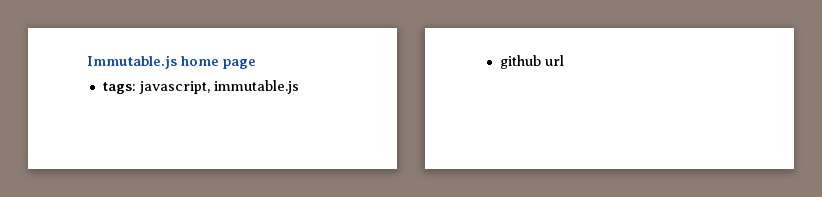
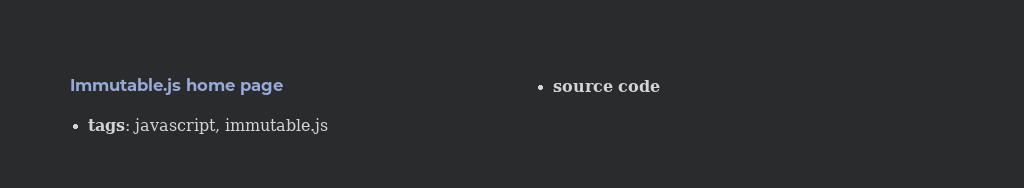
[499,55,564,69] github url -> [552,80,660,92] source code

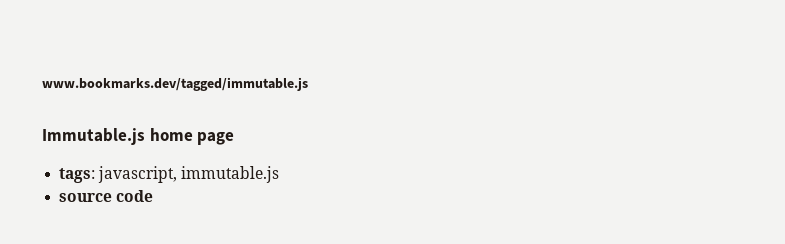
(70, 86) none -> [42,77,308,91] www.bookmarks.dev/tagged/immutable.js //

